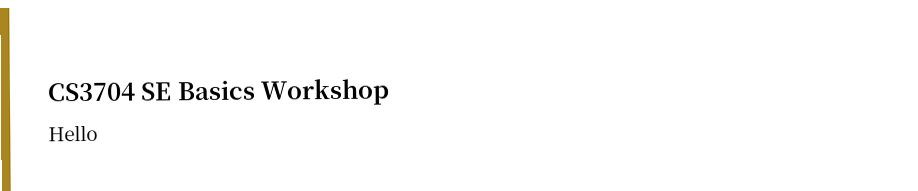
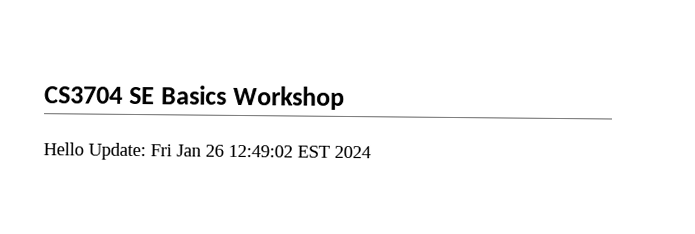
(98, 133) none -> [88,142,371,161] Update: Fri Jan 26 12:49:02 EST 2024

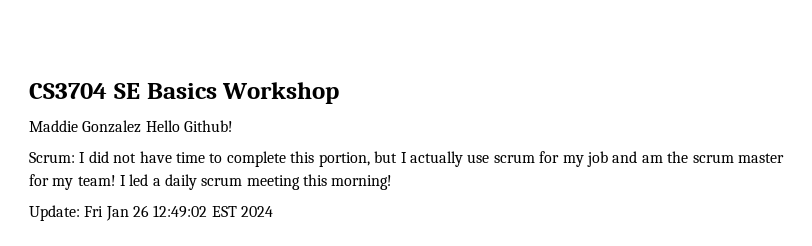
[43,142,84,156] Hello -> [29,120,233,133] [29,151,784,167] [29,174,393,190] Maddie Gonzalez Hello Github! // Scrum: I did not have time to complete this portion, but I actually use scrum for my job and am the scrum master for my team! I led a daily scrum meeting this morning! //

